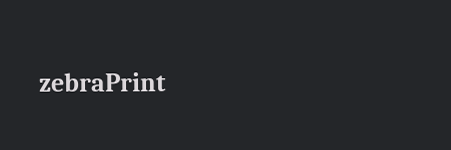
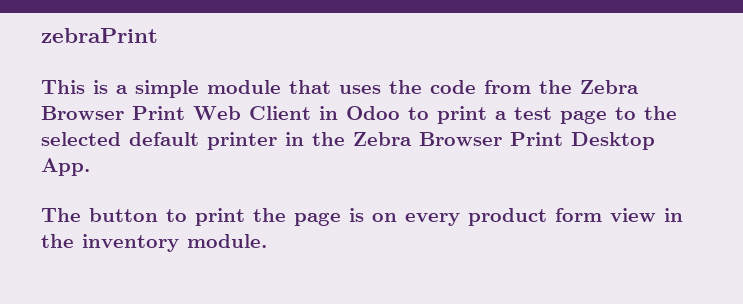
(167, 82) none -> [41,80,639,98] [41,106,677,124] [41,132,655,150] [41,158,90,176] [41,208,683,226] [41,234,267,252] // This is a simple module that uses the code from the Zebra Browser Print Web Client in Odoo to print a test page to the selected default printer in the Zebra Browser Print Desktop App. // The button to print the page is on every product form view in the inventory module.

